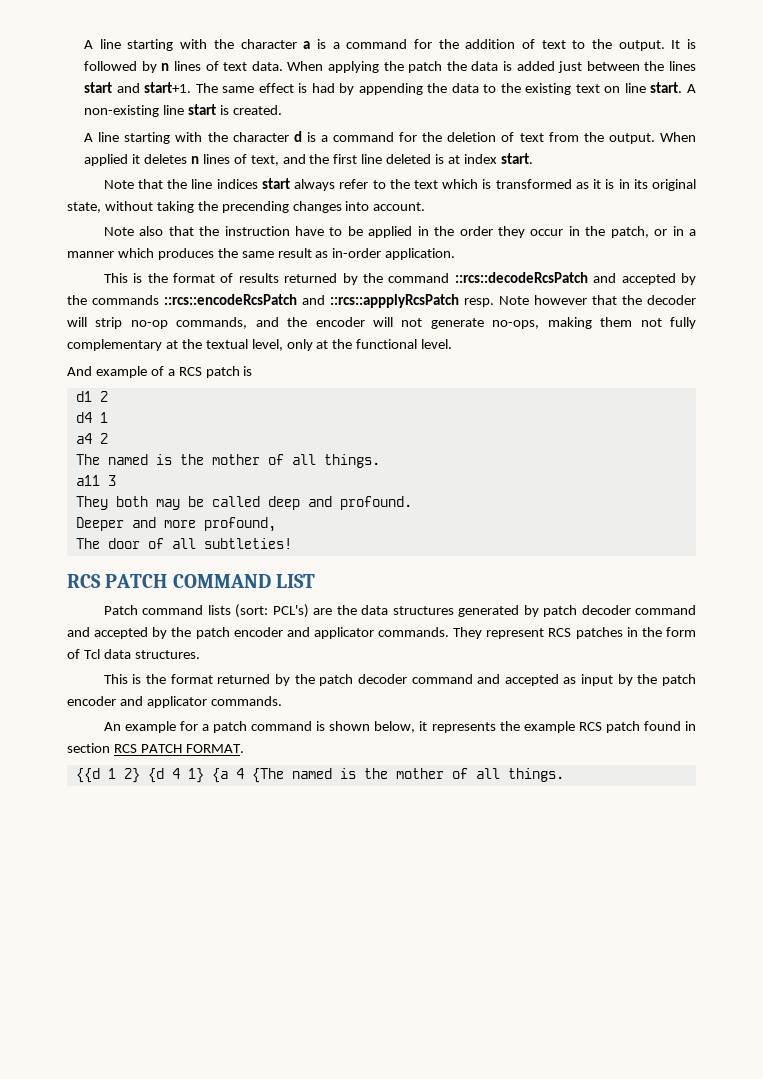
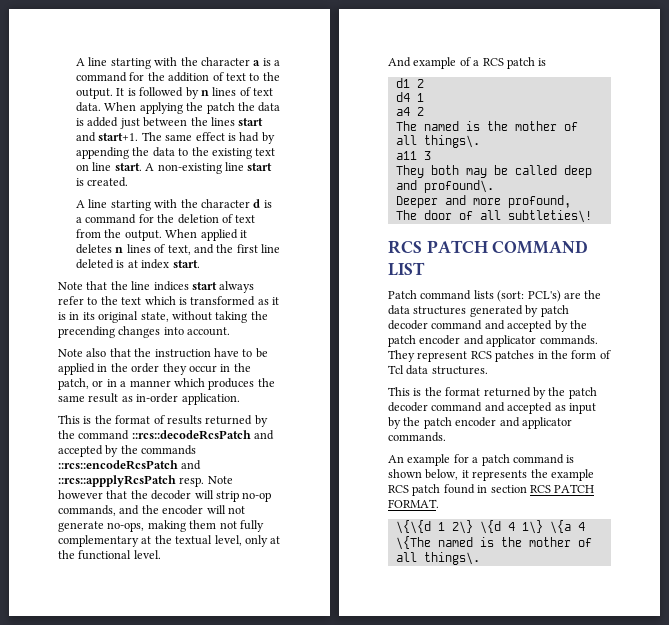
[323,454,380,468] things. -> [423,135,480,148] things\.
[339,496,412,510] profound. -> [423,180,494,193] profound\.
[203,538,292,549] subtleties! -> [507,210,592,223] subtleties\!
[75,768,564,783] {{d 1 2} {d 4 1} {a 4 {The named is the mother of all things. -> [395,520,585,534] [395,536,592,550] [395,552,480,565] \{\{d 1 2\} \{d 4 1\} \{a 4 \{The named is the mother of all things\.

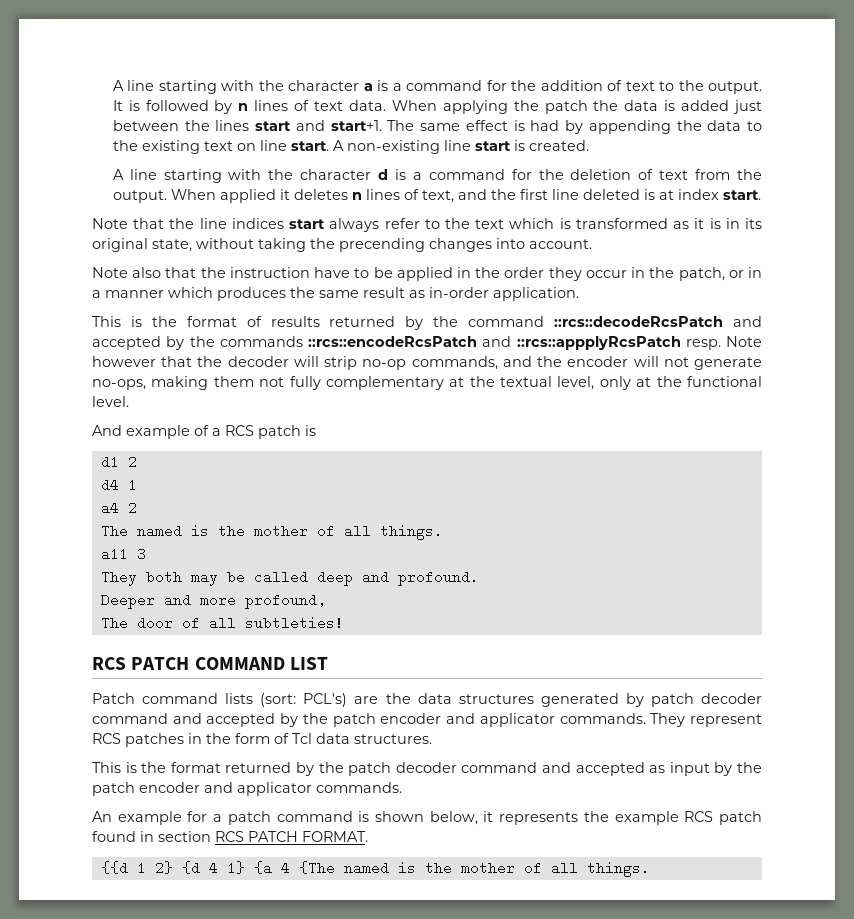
[423,135,480,148] things\. -> [379,524,443,540] things.
[423,180,494,193] profound\. -> [397,570,479,586] profound.
[507,210,592,223] subtleties\! -> [244,616,344,630] subtleties!
[395,520,585,534] [395,536,592,550] [395,552,480,565] \{\{d 1 2\} \{d 4 1\} \{a 4 \{The named is the mother of all things\. -> [100,861,650,877] {{d 1 2} {d 4 1} {a 4 {The named is the mother of all things.

